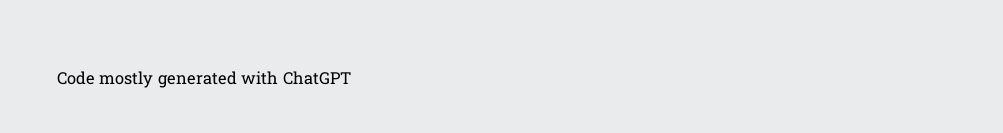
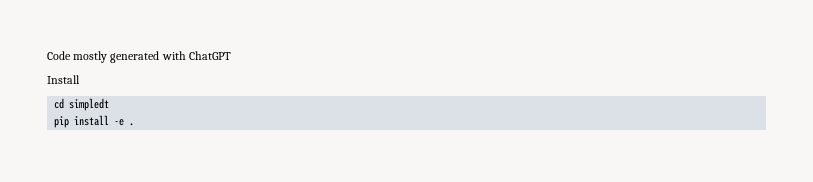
(351, 78) none -> [47,75,80,84] [54,98,110,111] [54,115,135,128] // Install // cd simpledt // pip install -e .

